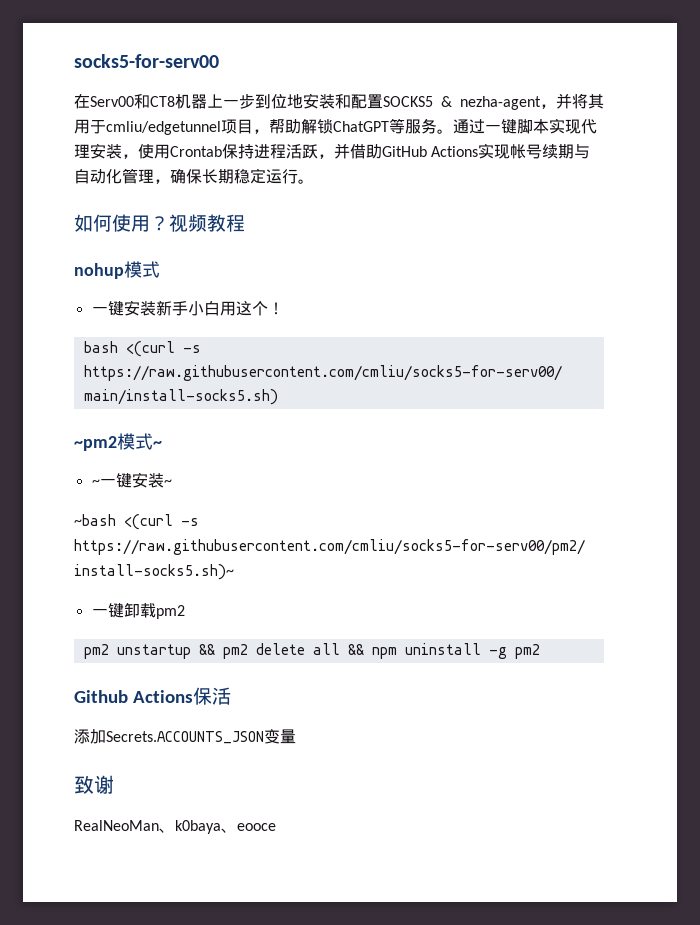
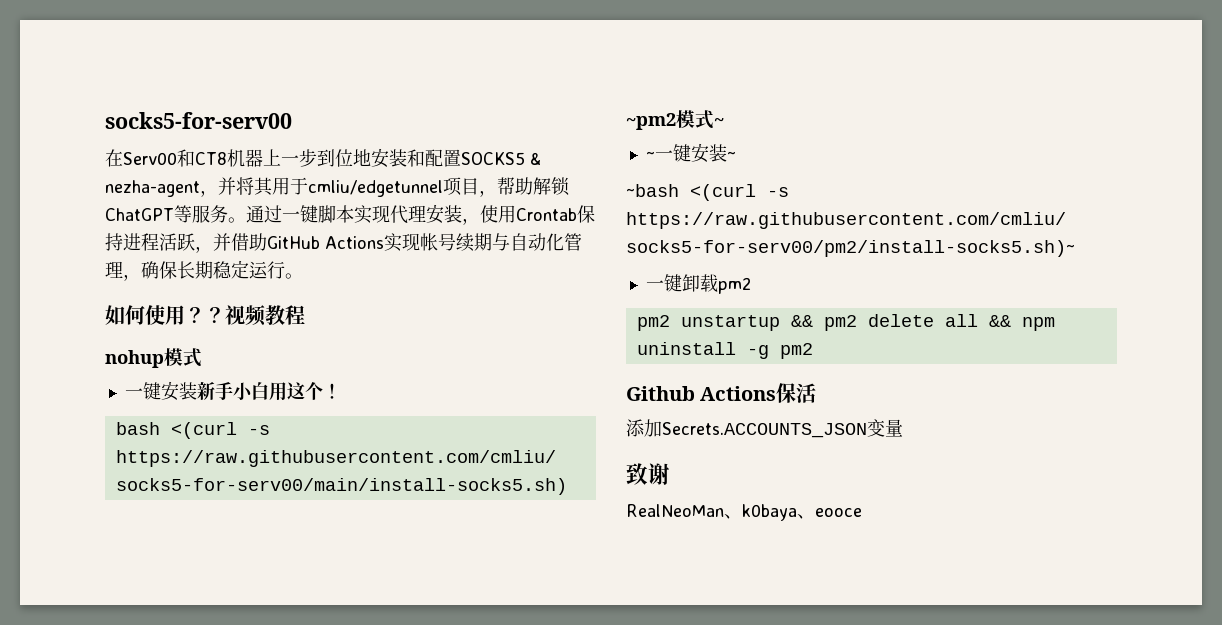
(169, 223) none -> [205,307,225,323] ？

